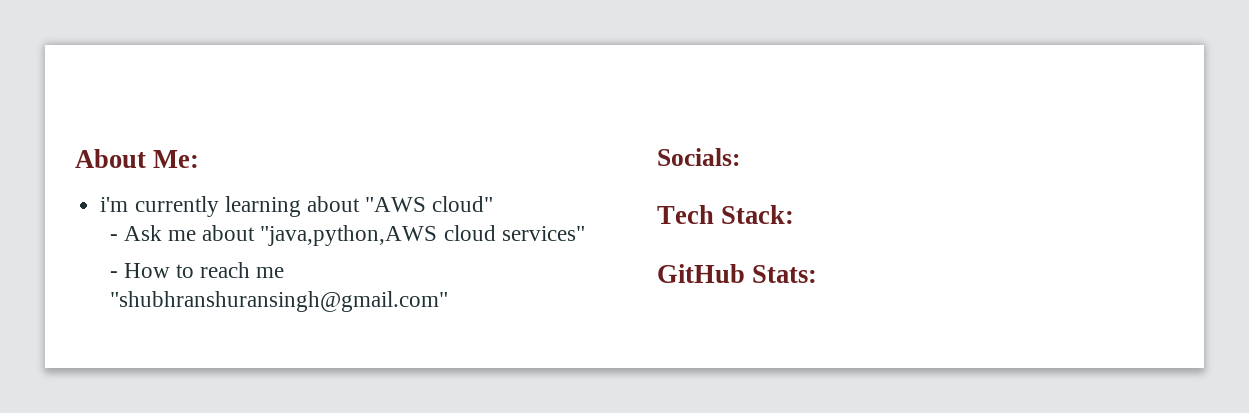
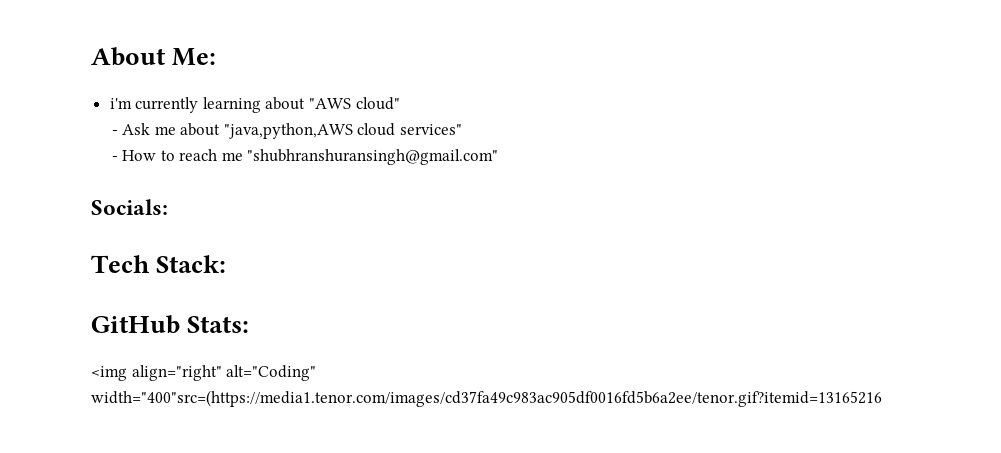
(818, 274) none -> [91,365,317,381] [91,390,882,407] // <img align="right" alt="Coding" width="400"src=(https://media1.tenor.com/images/cd37fa49c983ac905df0016fd5b6a2ee/tenor.gif?itemid=13165216

